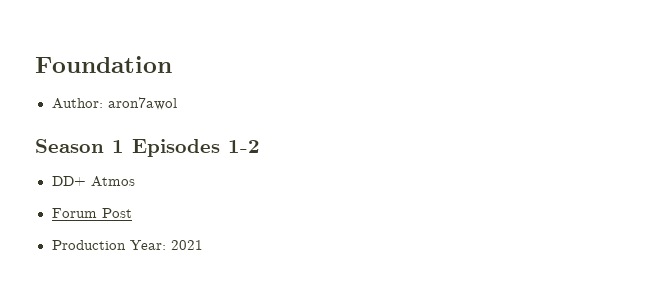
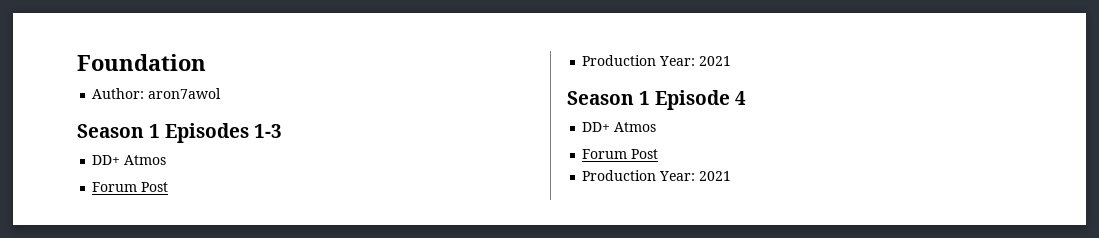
[228,140,260,153] [51,176,135,187] [51,208,132,218] [51,240,203,250] 1-2 // DD+ Atmos // Forum Post // Production Year: 2021 -> [254,124,283,138] [92,155,167,165] [92,182,169,192] [582,55,732,66] [567,90,747,110] [582,122,657,132] [582,149,659,159] [582,170,732,181] 1-3 // DD+ Atmos // Forum Post // Production Year: 2021 // Season 1 Episode 4 // DD+ Atmos // Forum Post // Production Year: 2021

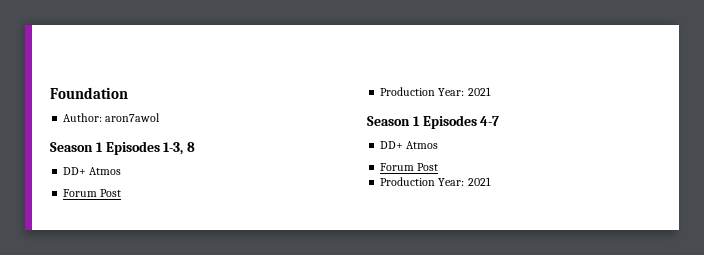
[254,124,283,138] 1-3 -> [163,142,196,155] 1-3, 8
[655,90,747,110] Episode 4 -> [422,115,500,129] Episodes 4-7

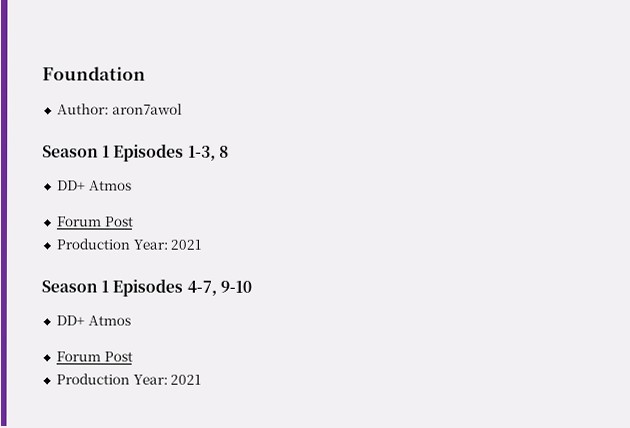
[480,116,500,126] 4-7 -> [186,280,252,296] 4-7, 9-10

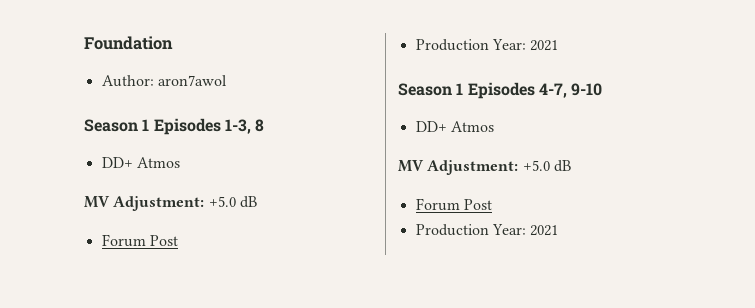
(132, 185) none -> [84,196,257,211] // MV Adjustment: +5.0 dB
(131, 320) none -> [398,160,571,175] // MV Adjustment: +5.0 dB

